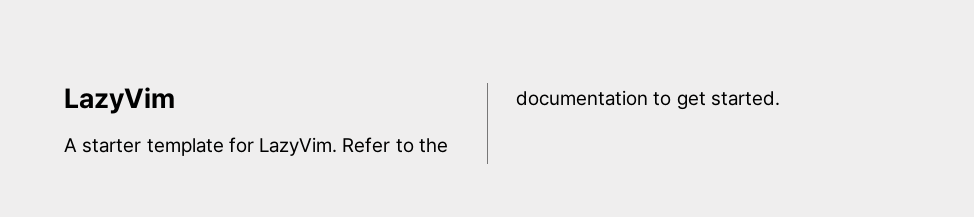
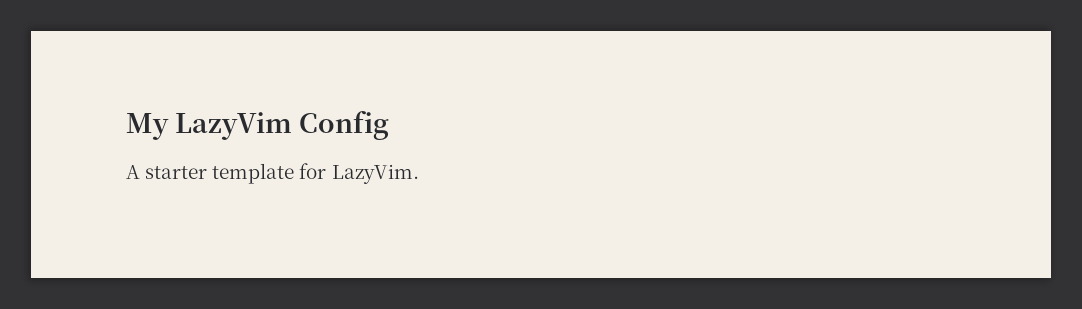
(64, 100) none -> [126,113,169,140] My
(175, 100) none -> [299,111,390,140] Config
[342,137,448,153] [516,90,780,110] Refer to the documentation to get started. -> (419, 174) none

